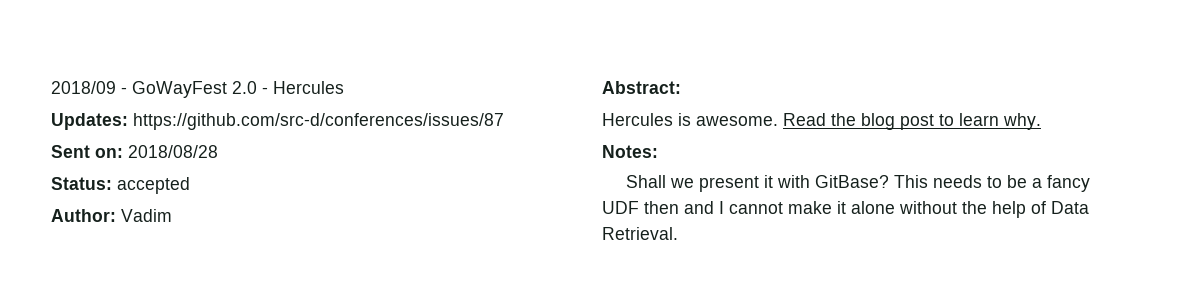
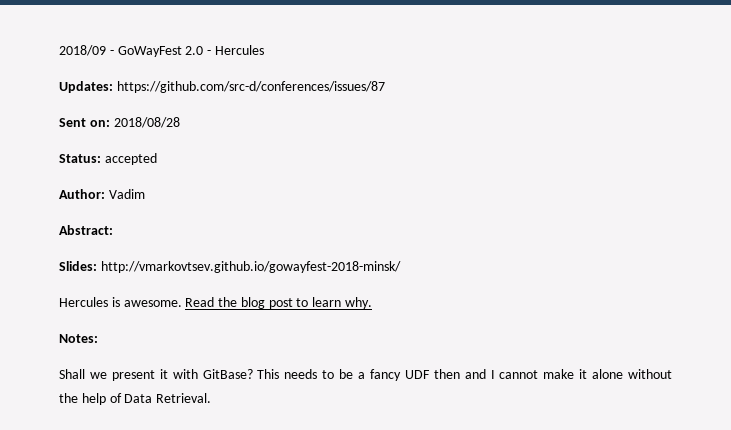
(681, 87) none -> [59,261,401,273] // Slides: http://vmarkovtsev.github.io/gowayfest-2018-minsk/

